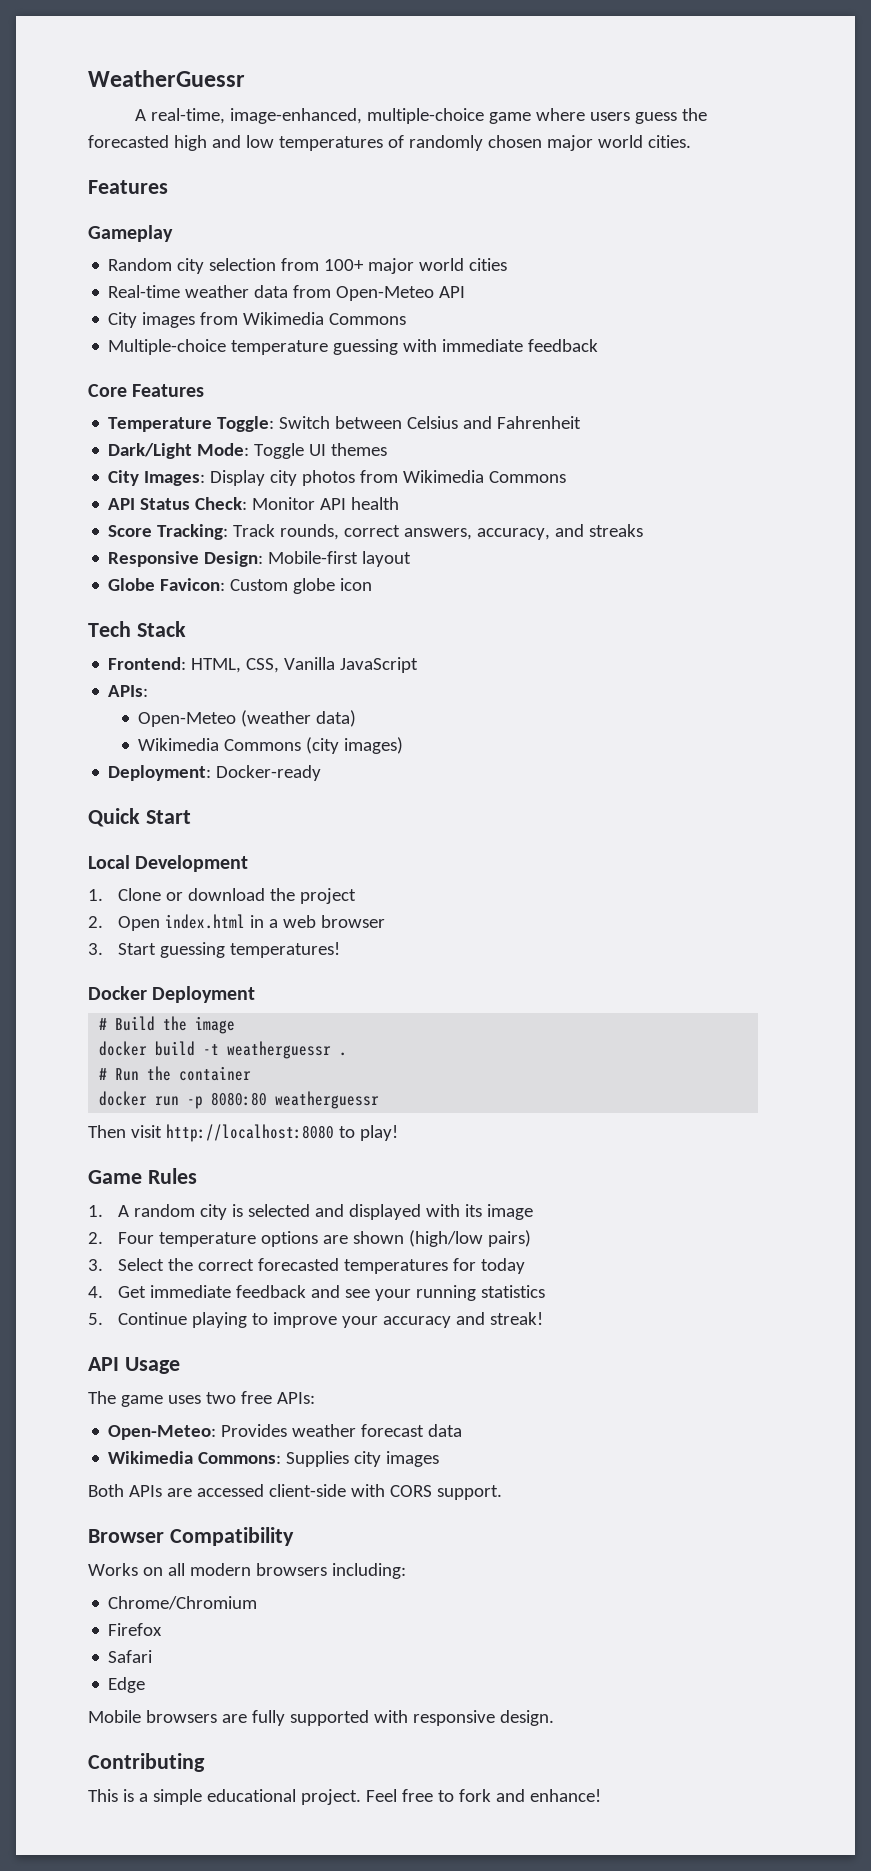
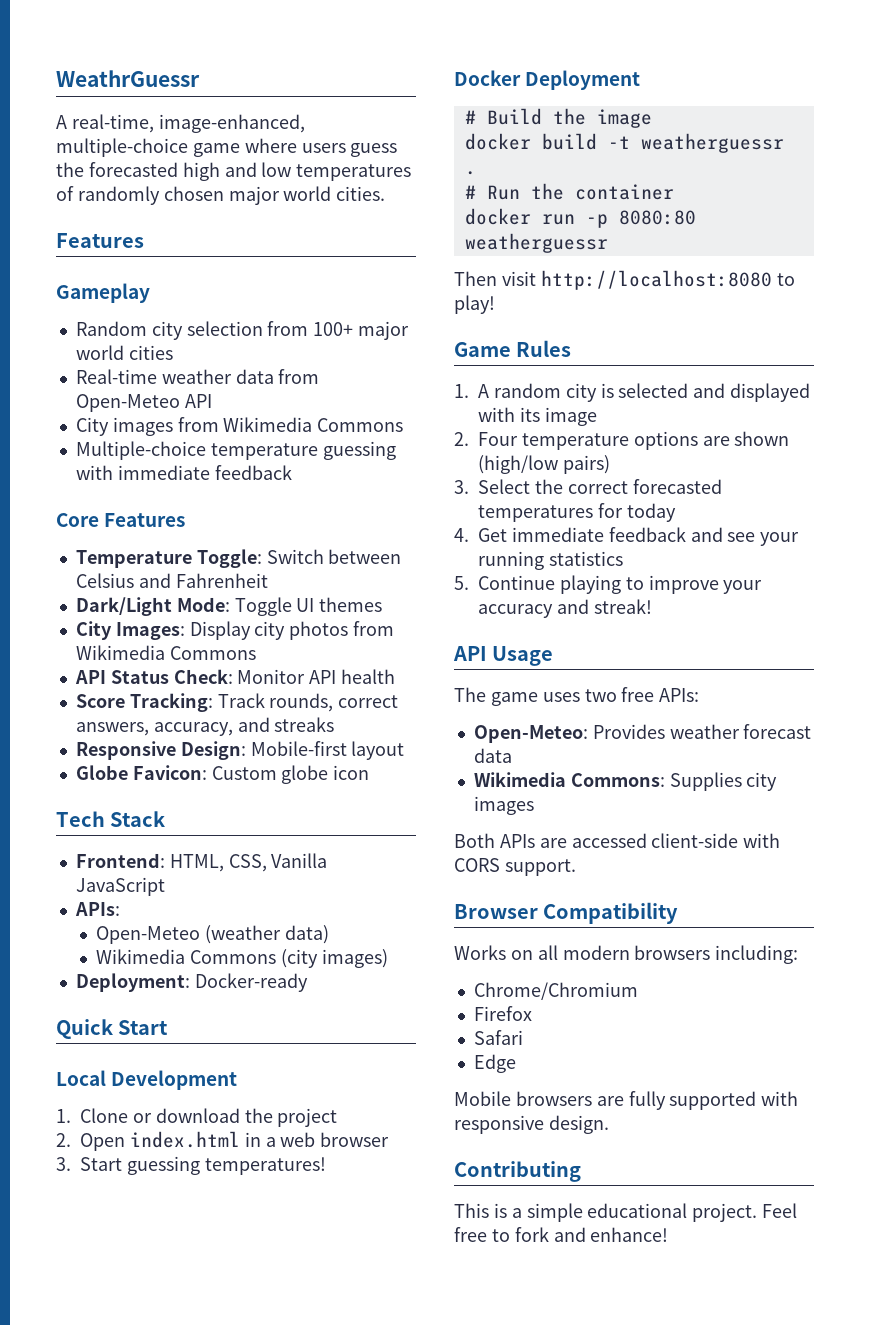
[88,70,245,87] WeatherGuessr -> [56,70,200,87] WeathrGuessr

